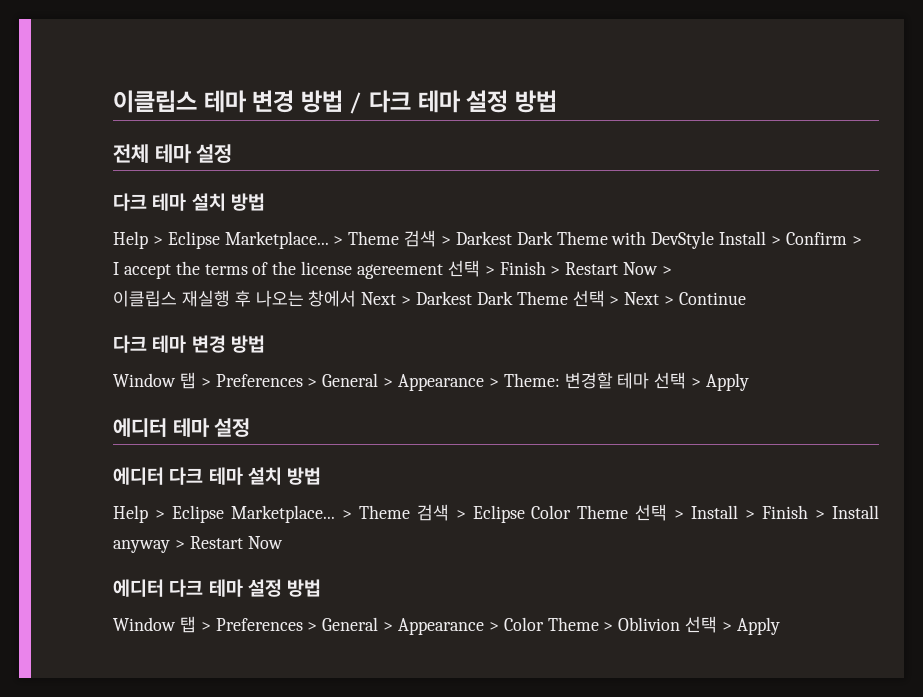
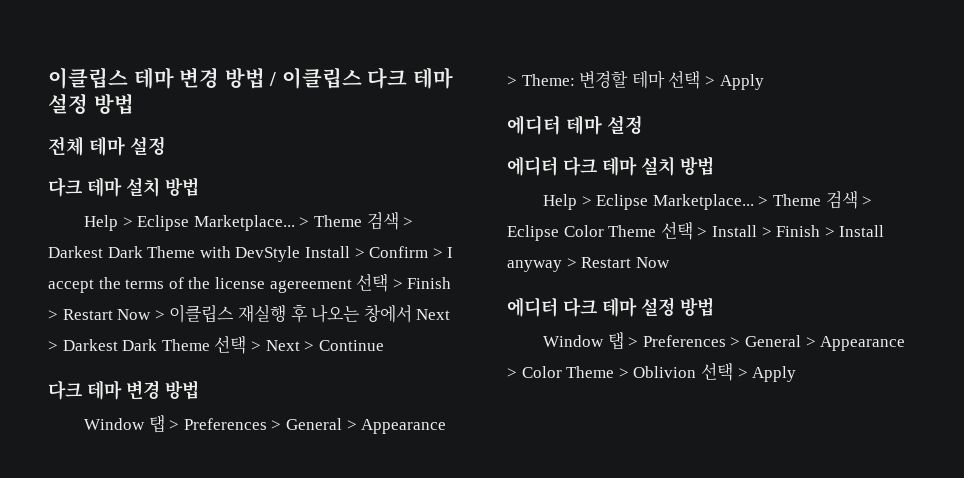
(363, 103) none -> [281,67,362,89] 이클립스
(862, 240) // -> (443, 253) none
(673, 270) // -> (165, 315) none

